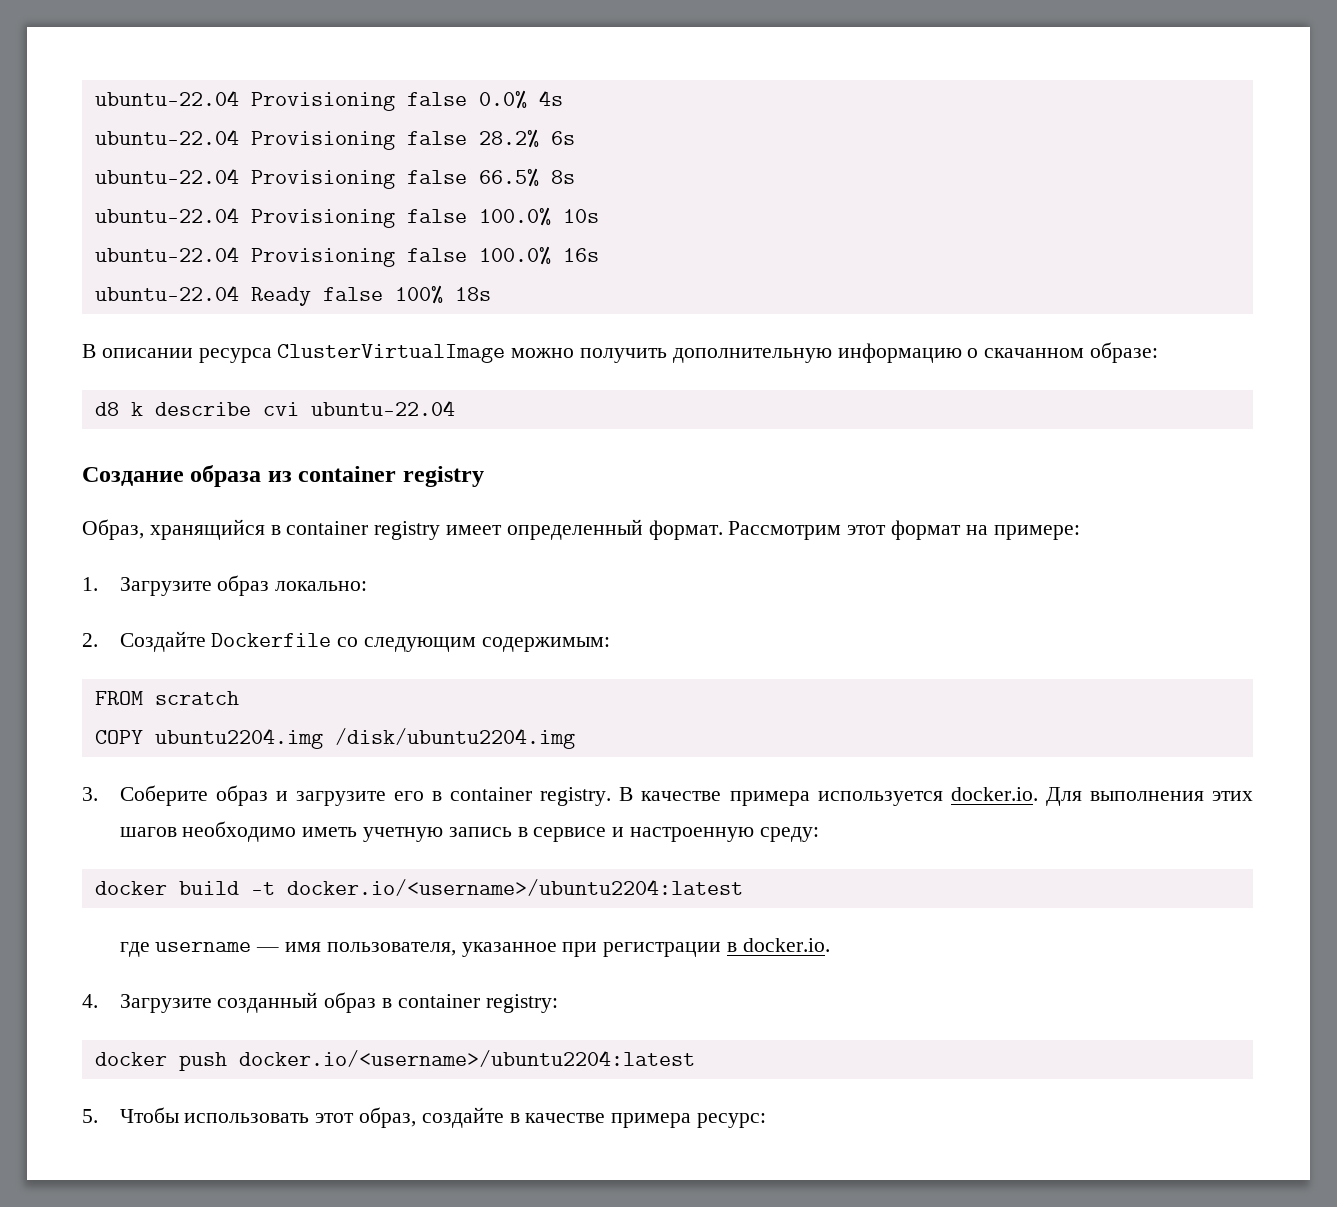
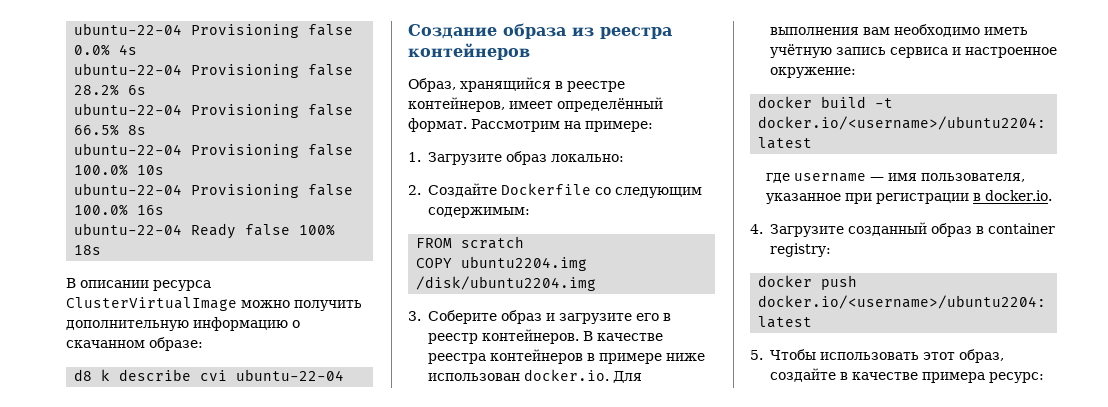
[94,90,239,106] ubuntu-22.04 -> [74,23,183,35] ubuntu-22-04
[94,129,239,145] ubuntu-22.04 -> [74,63,183,75] ubuntu-22-04
[94,168,239,184] ubuntu-22.04 -> [74,103,183,115] ubuntu-22-04
[94,207,239,223] ubuntu-22.04 -> [74,143,183,155] ubuntu-22-04
[94,246,239,262] ubuntu-22.04 -> [74,183,183,195] ubuntu-22-04
[94,285,239,301] ubuntu-22.04 -> [74,223,183,235] ubuntu-22-04
[310,400,455,416] ubuntu-22.04 -> [236,369,345,381] ubuntu-22-04
[298,466,484,487] container registry -> [600,27,672,39] [408,43,530,60] реестра контейнеров
[286,519,962,540] container registry имеет определенный формат. Рассмотрим этот формат -> [567,81,625,92] [408,97,663,112] [408,118,560,132] реестре контейнеров, имеет определённый формат. Рассмотрим
[450,787,1253,806] [119,821,819,842] container registry. В качестве примера используется docker.io. Для выполнения этих шагов необходимо иметь учетную запись в сервисе и настроенную среду: -> [427,329,663,344] [427,349,705,364] [427,369,642,383] [769,24,1028,37] [769,44,1057,58] [769,67,856,78] реестр контейнеров. В качестве реестра контейнеров в примере ниже использован docker.io. Для выполнения вам необходимо иметь учётную запись сервиса и настроенное окружение:

